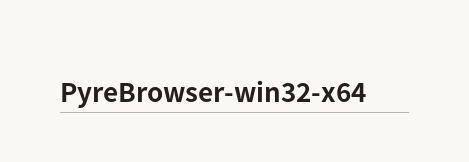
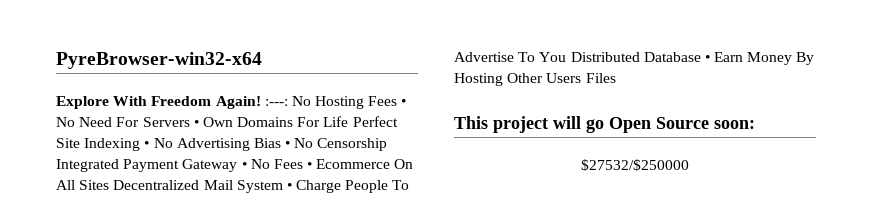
(366, 94) none -> [56,96,407,109] [56,116,398,127] [56,138,388,151] [56,159,414,172] [56,180,410,193] [454,52,815,65] [454,73,616,86] [454,116,755,133] [581,159,689,171] // Explore With Freedom Again! :---: No Hosting Fees • No Need For Servers • Own Domains For Life Perfect Site Indexing • No Advertising Bias • No Censorship Integrated Payment Gateway • No Fees • Ecommerce On All Sites Decentralized Mail System • Charge People To Advertise To You Distributed Database • Earn Money By Hosting Other Users Files // This project will go Open Source soon: // $27532/$250000

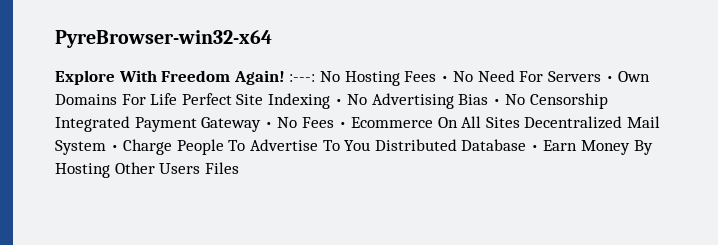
[454,116,755,133] [581,159,689,171] // This project will go Open Source soon: // $27532/$250000 -> (239, 168) none

